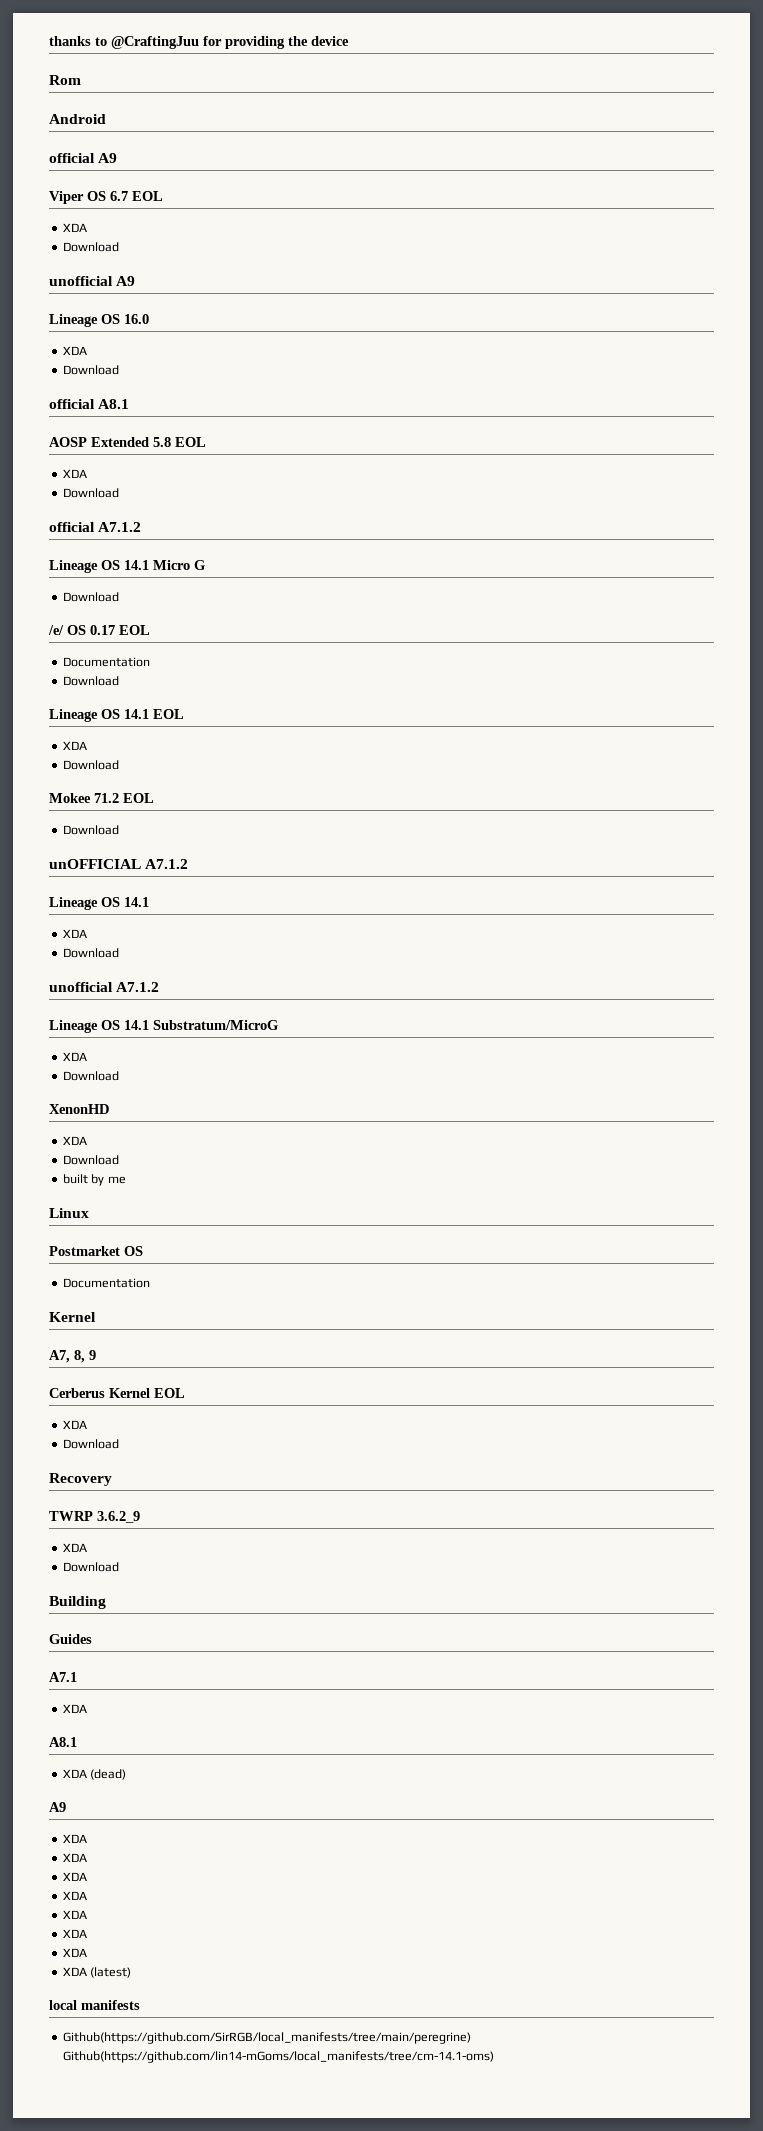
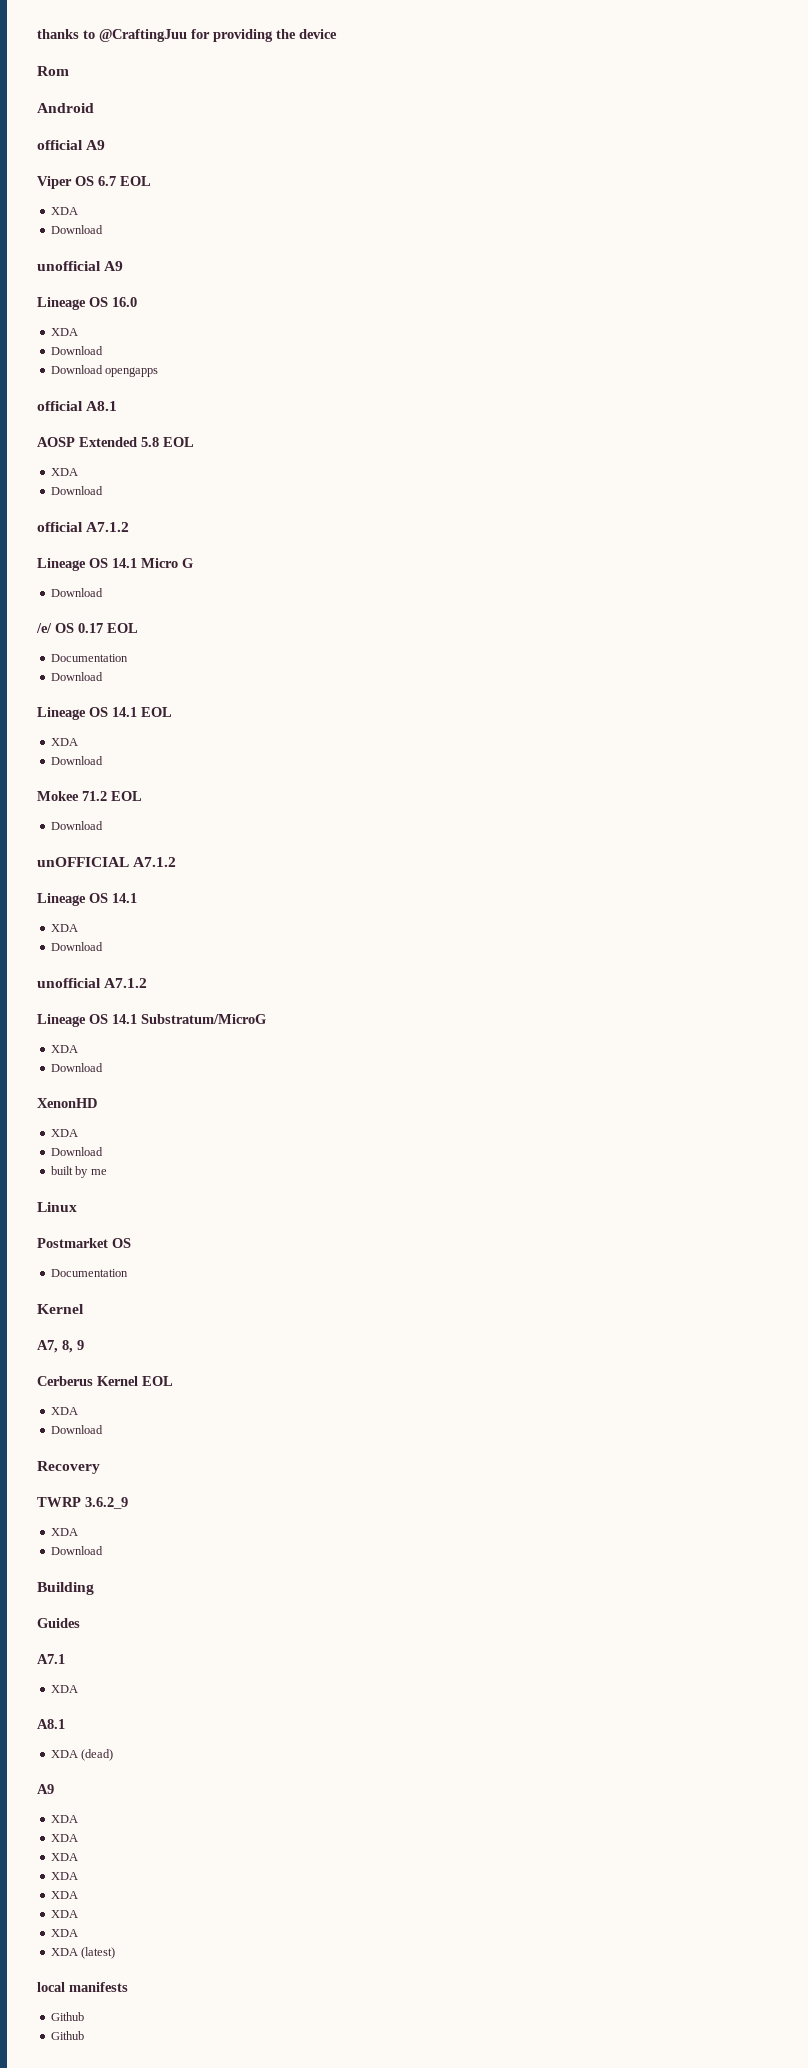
(119, 370) none -> [50,365,159,377] // Download opengapps
[62,2032,471,2044] [62,2051,494,2063] Github(https://github.com/SirRGB/local_manifests/tree/main/peregrine) Github(https://github.com/lin14-mGoms/local_manifests/tree/cm-14.1-oms) -> [50,2012,84,2021] [50,2031,84,2040] Github // Github

